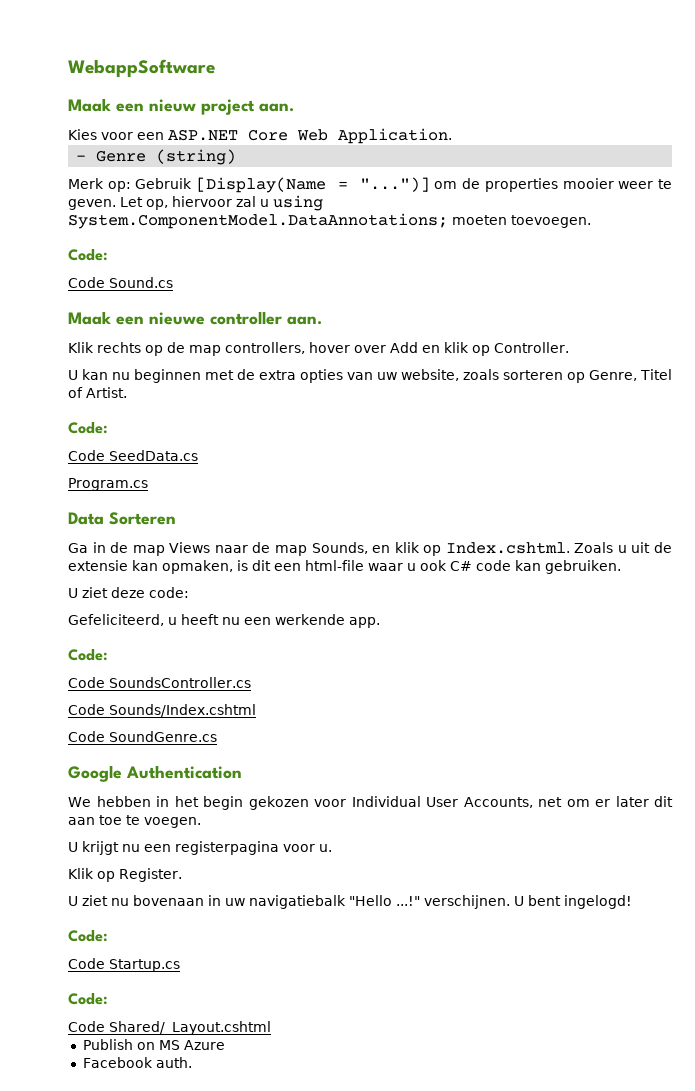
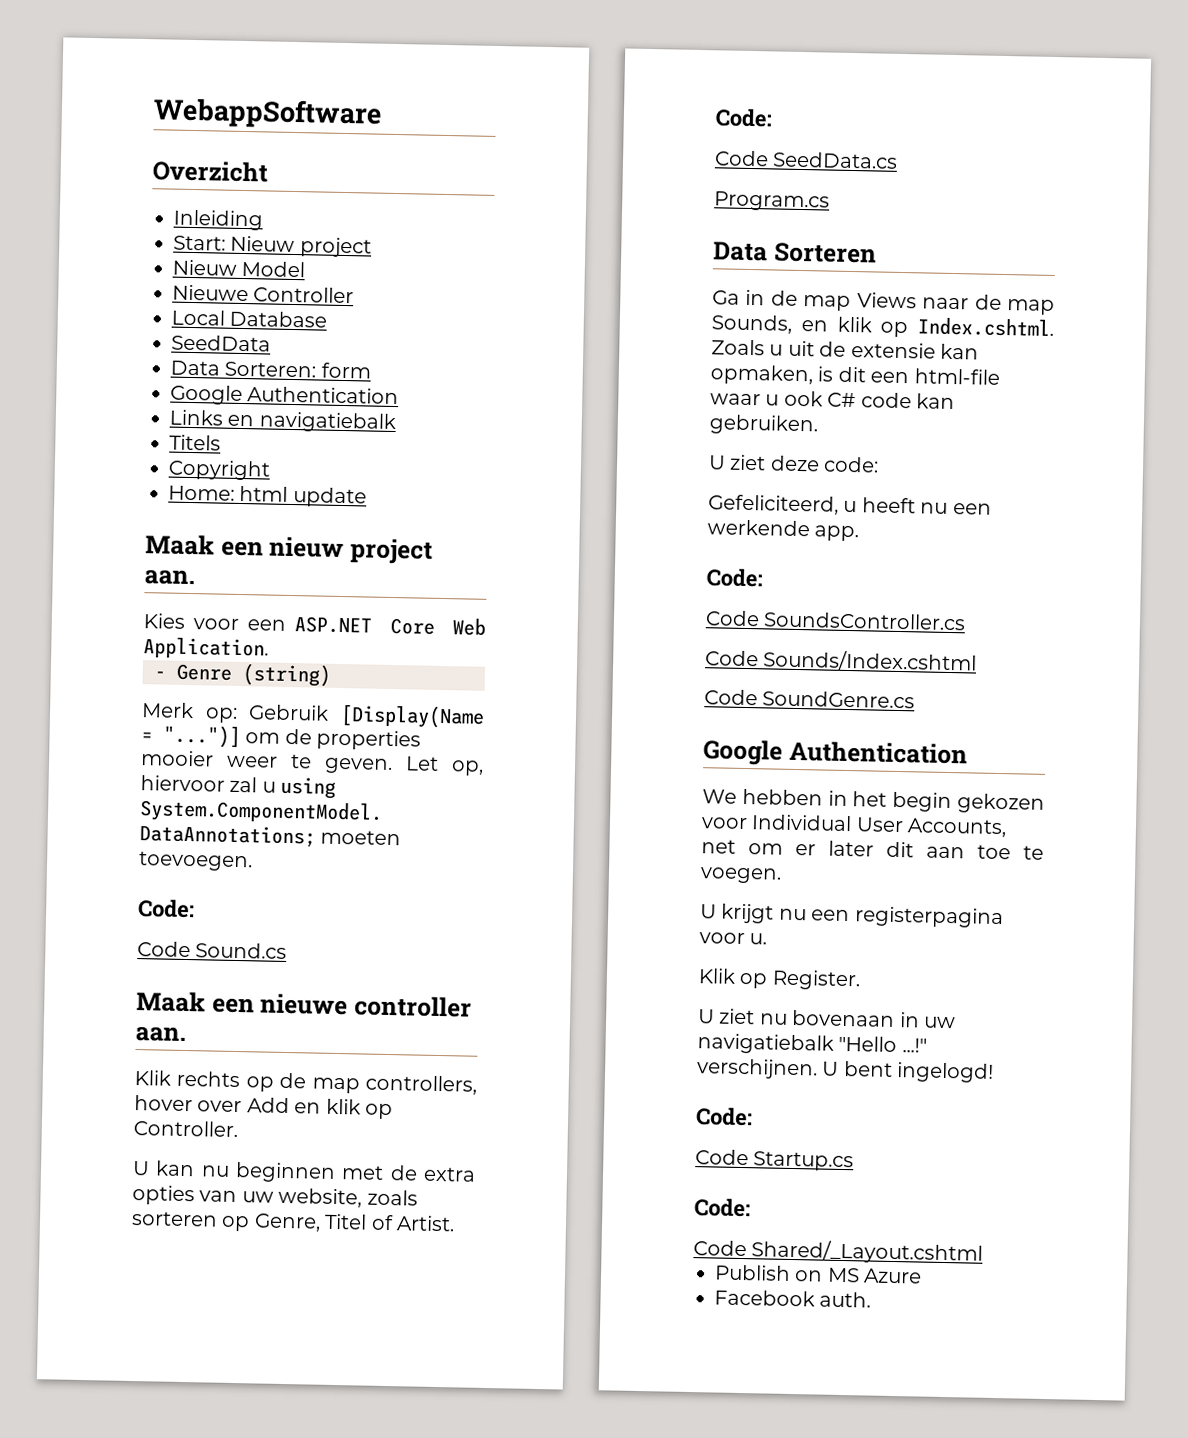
(215, 68) none -> [152,160,268,183] [173,209,263,231] [173,235,372,258] [172,259,306,278] [172,284,355,304] [171,309,328,328] [171,334,271,352] [170,360,371,379] [170,384,400,405] [169,409,396,434] [169,434,221,451] [168,459,271,481] [168,485,367,508] // Overzicht // Inleiding // Start: Nieuw project // Nieuw Model // Nieuwe Controller // Local Database // SeedData // Data Sorteren: form // Google Authentication // Links en navigatiebalk // Titels // Copyright // Home: html update

